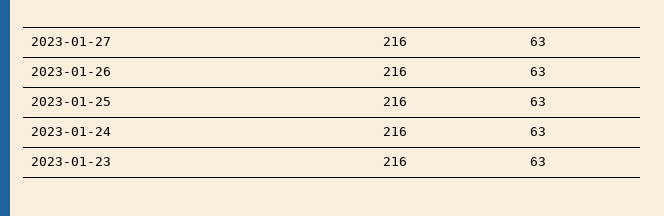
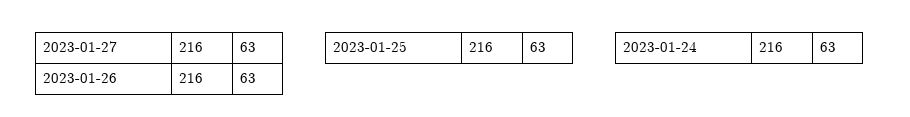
[30,157,111,166] [382,157,407,166] [529,157,546,166] // 2023-01-23 | 216 | 63 -> (837, 47) none

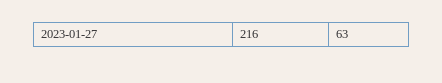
[43,73,118,83] [179,73,204,83] [240,73,257,83] [333,41,408,52] [469,42,494,52] [530,42,547,52] [623,42,698,52] [759,42,784,52] [820,42,837,52] // 2023-01-26 | 216 | 63 // 2023-01-25 | 216 | 63 // 2023-01-24 | 216 | 63 -> (349, 34) none

